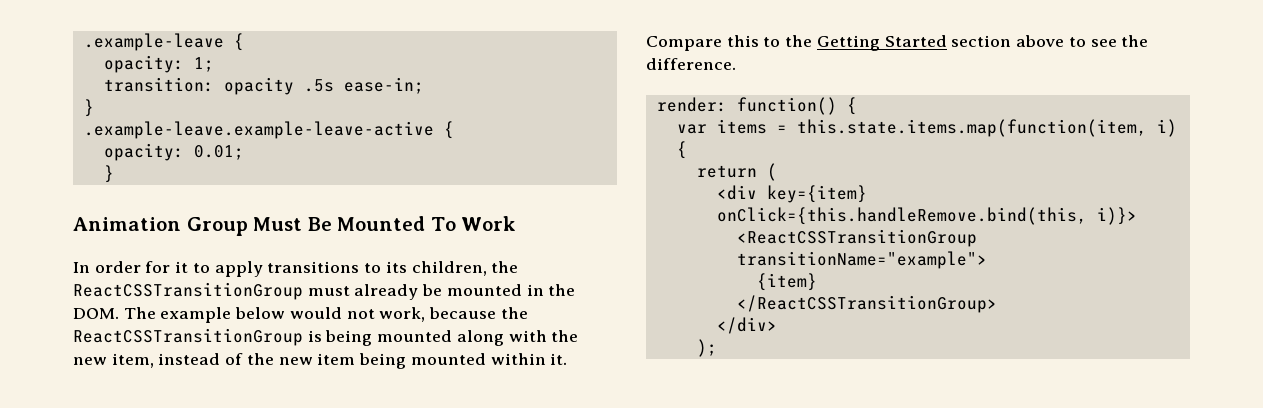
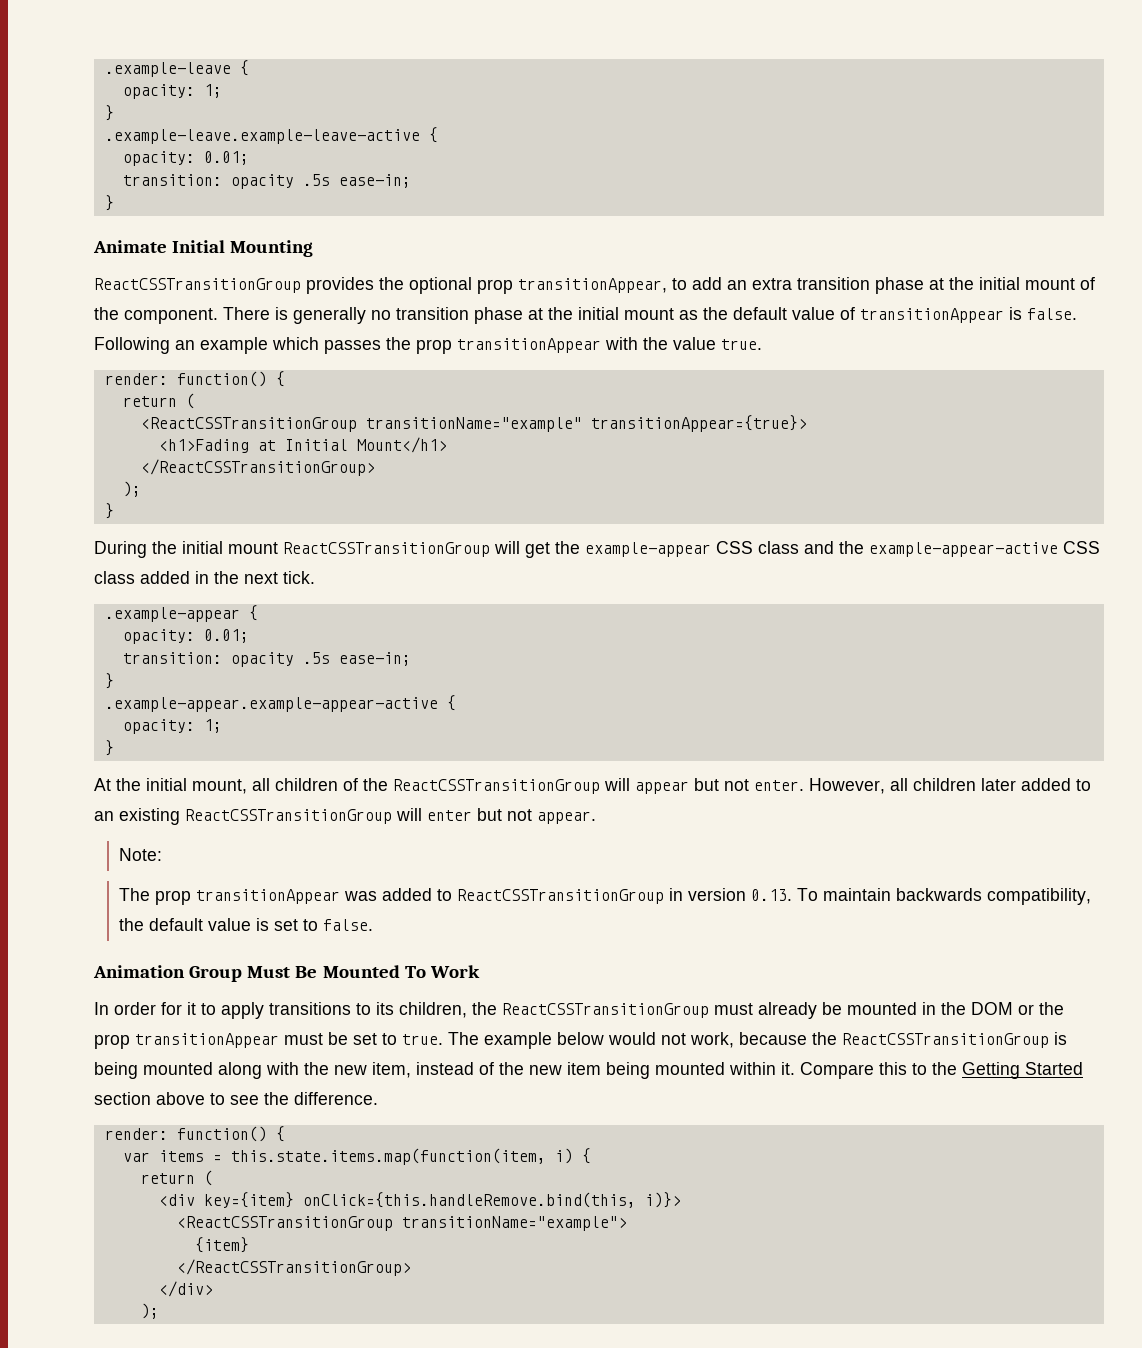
[103,77,424,95] // transition: opacity .5s ease-in; -> (222, 91) none
[103,165,114,183] } -> [122,174,411,189] [104,195,114,211] [93,240,314,257] [94,277,1095,294] [94,307,1077,324] [94,337,762,354] [104,371,285,387] [122,393,195,409] [140,415,807,432] [158,437,447,453] [140,459,375,476] [122,481,141,497] [104,503,114,519] [94,541,1100,558] [94,571,315,584] [104,605,258,622] [122,629,249,644] [122,652,411,667] [104,673,114,689] [104,695,456,712] [122,719,222,734] [104,740,114,756] [94,778,1091,794] [94,808,596,825] [118,848,162,861] [118,888,1091,905] [118,918,373,931] transition: opacity .5s ease-in; // } // Animate Initial Mounting // ReactCSSTransitionGroup provides the optional prop transitionAppear, to add an extra transition phase at the initial mount of the component. There is generally no transition phase at the initial mount as the default value of transitionAppear is false. Following an example which passes the prop transitionAppear with the value true. // render: function() { // return ( // <ReactCSSTransitionGroup transitionName="example" transitionAppear={true}> // <h1>Fading at Initial Mount</h1> // </ReactCSSTransitionGroup> // ); // } // During the initial mount ReactCSSTransitionGroup will get the example-appear CSS class and the example-appear-active CSS class added in the next tick. // .example-appear { // opacity: 0.01; // transition: opacity .5s ease-in; // } // .example-appear.example-appear-active { // opacity: 1; // } // At the initial mount, all children of the ReactCSSTransitionGroup will appear but not enter. However, all children later added to an existing ReactCSSTransitionGroup will enter but not appear. // Note: // The prop transitionAppear was added to ReactCSSTransitionGroup in version 0.13. To maintain backwards compatibility, the default value is set to false.
[73,308,119,319] DOM. -> [971,1002,1064,1015] [94,1032,443,1049] DOM or the prop transitionAppear must be set to true.

